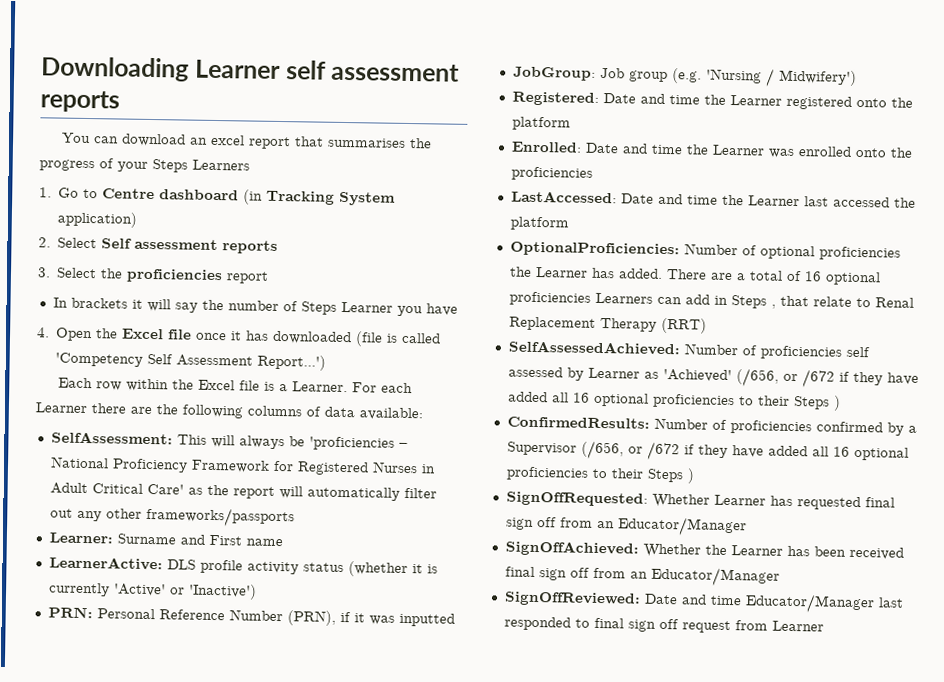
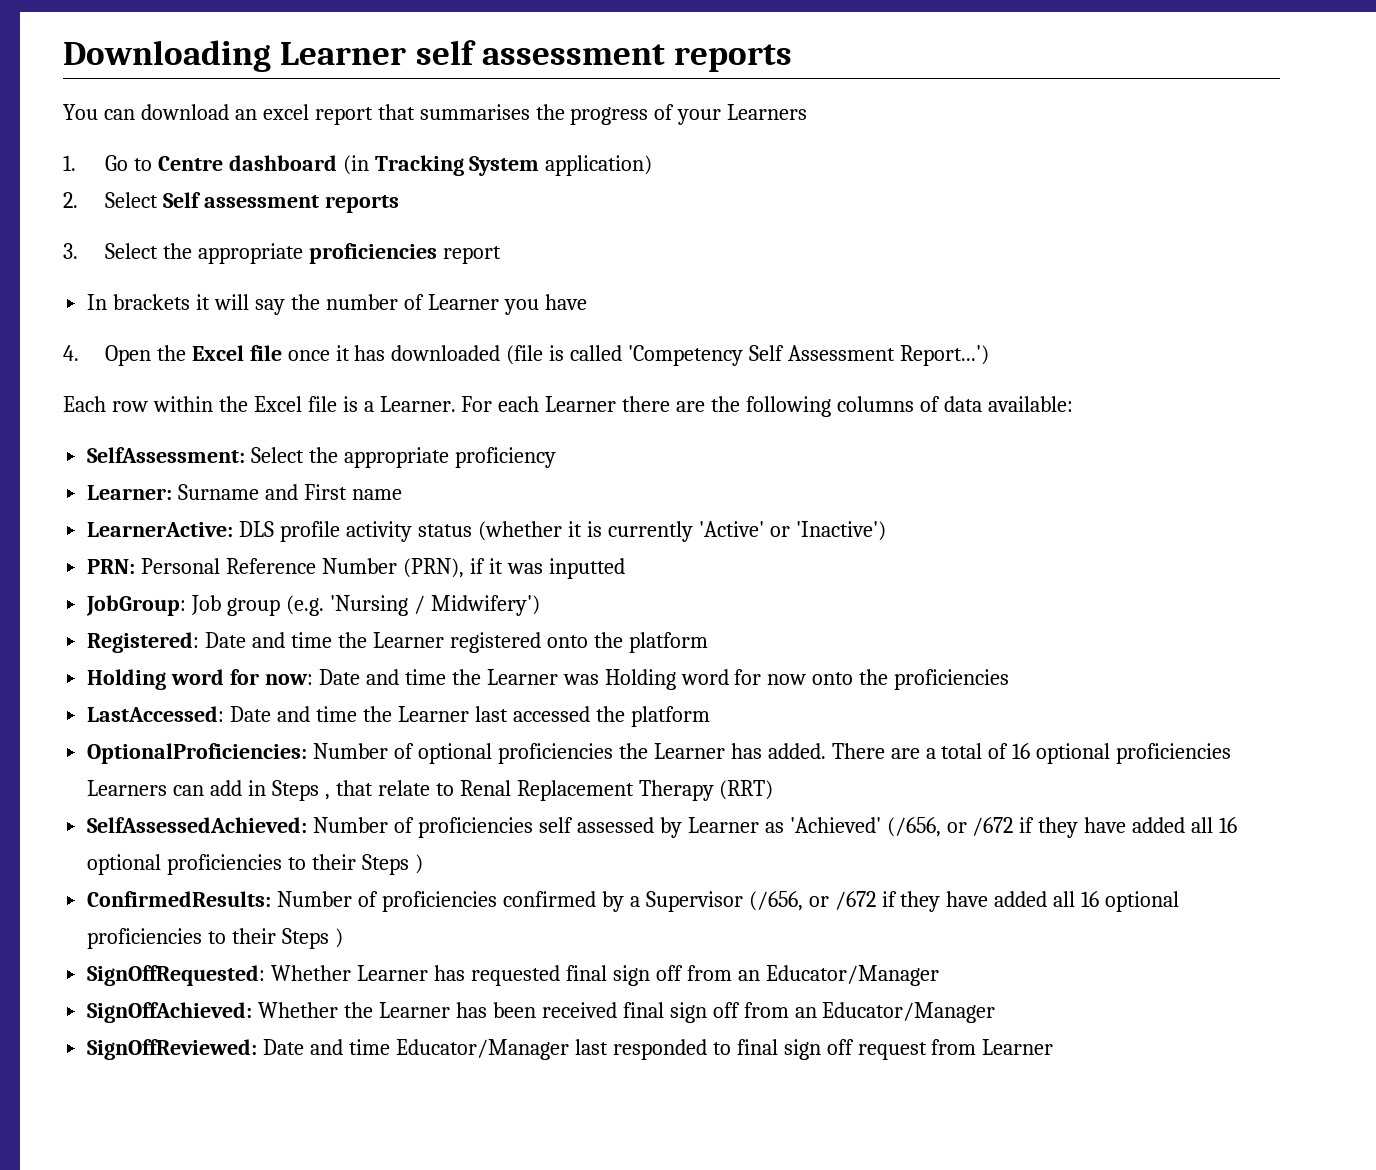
[152,159,188,173] Steps -> (722, 117) none
(124, 273) none -> [197,243,303,264] appropriate
[300,301,337,315] Steps -> (424, 302) none
[176,434,408,451] [49,456,436,476] [49,482,437,501] [49,506,295,528] This will always be 'proficiencies – National Proficiency Framework for Registered Nurses in Adult Critical Care' as the report will automatically filter out any other frameworks/passports -> [251,447,556,468] Select the appropriate proficiency
[510,141,582,153] Enrolled: -> [87,669,314,690] Holding word for now:
[797,146,852,157] enrolled -> [604,669,807,690] Holding word for now

